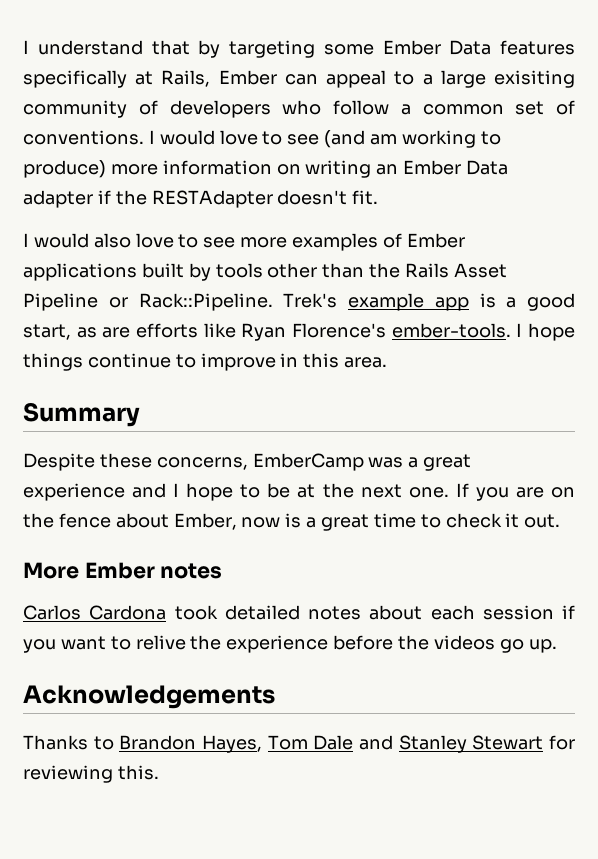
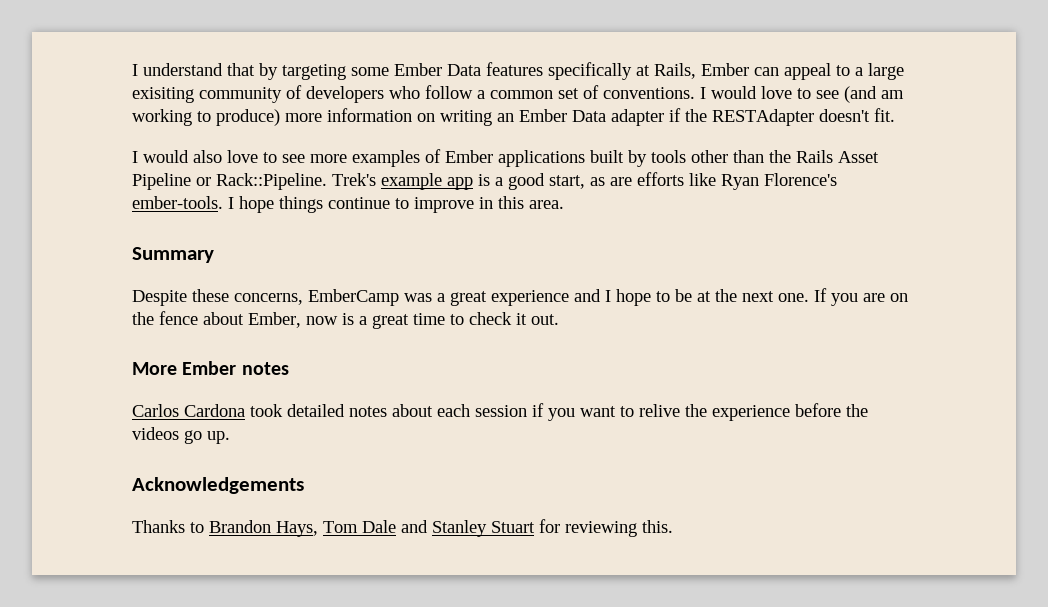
[202,735,262,753] Hayes, -> [276,521,318,537] Hays,
[472,735,544,750] Stewart -> [491,521,535,533] Stuart

